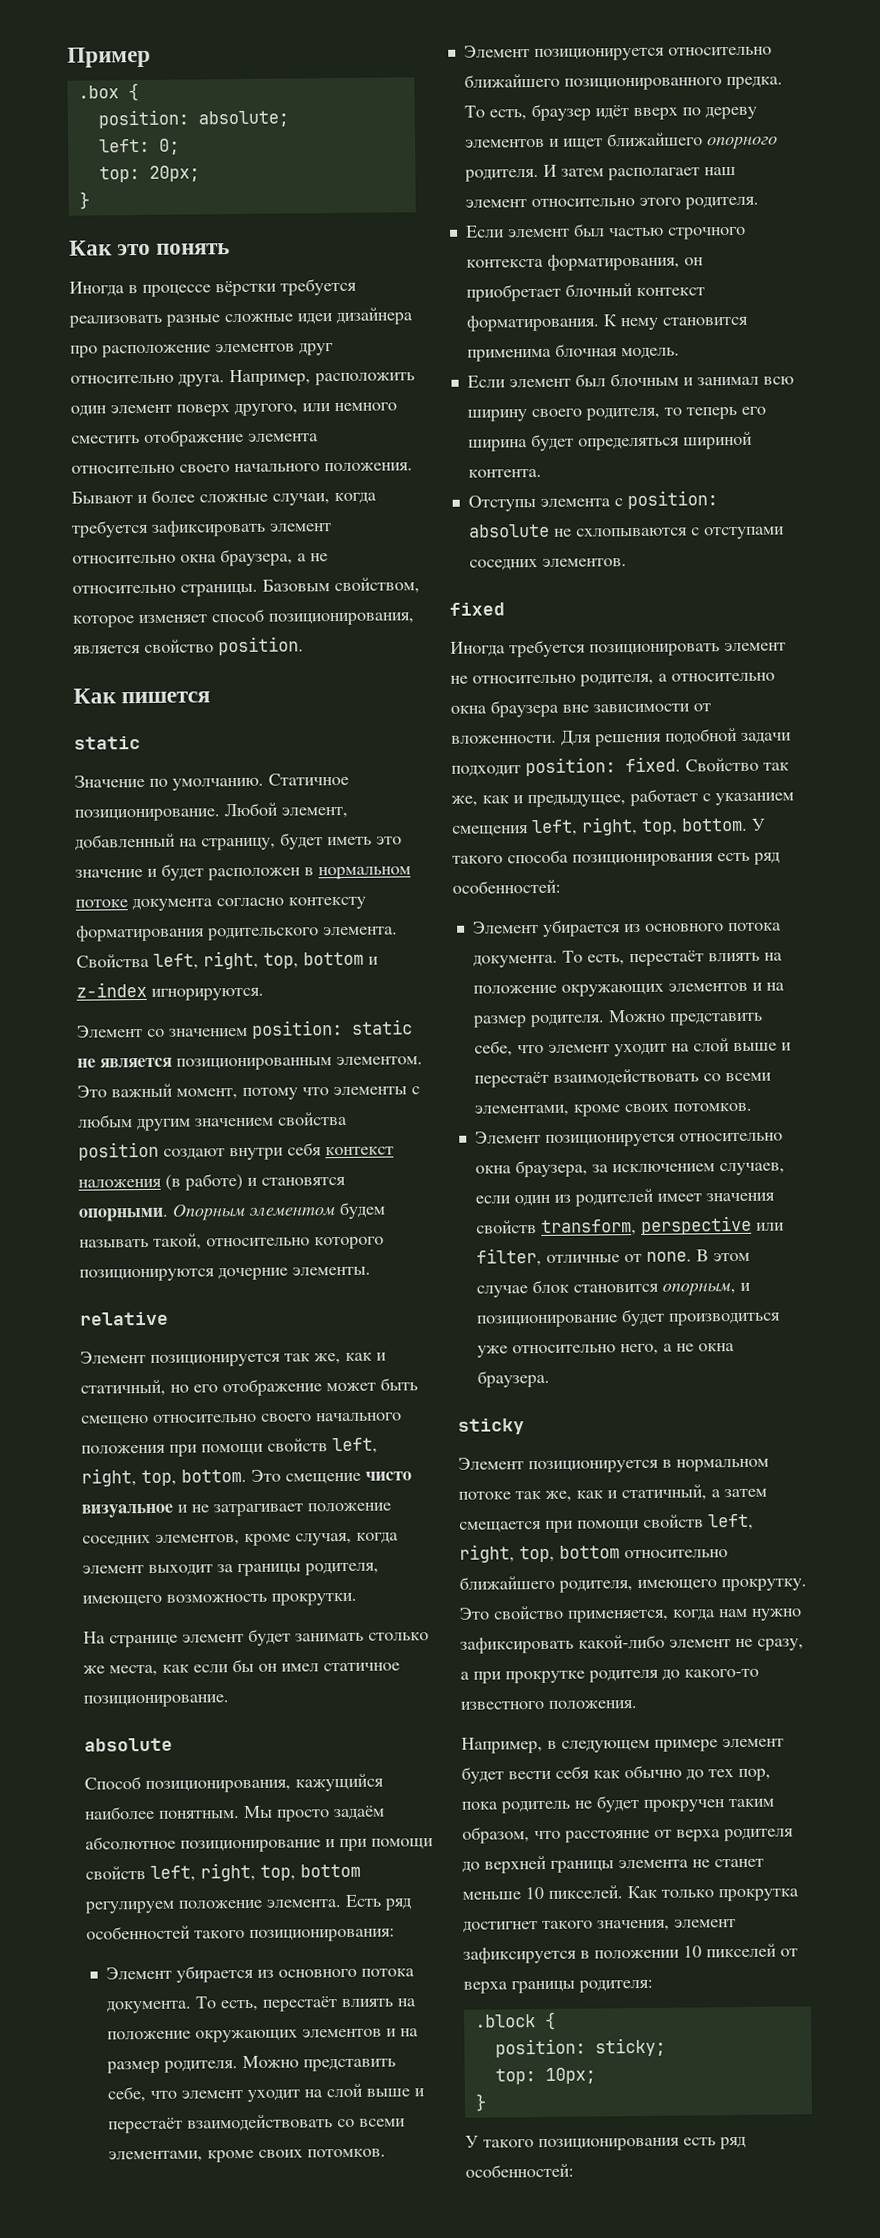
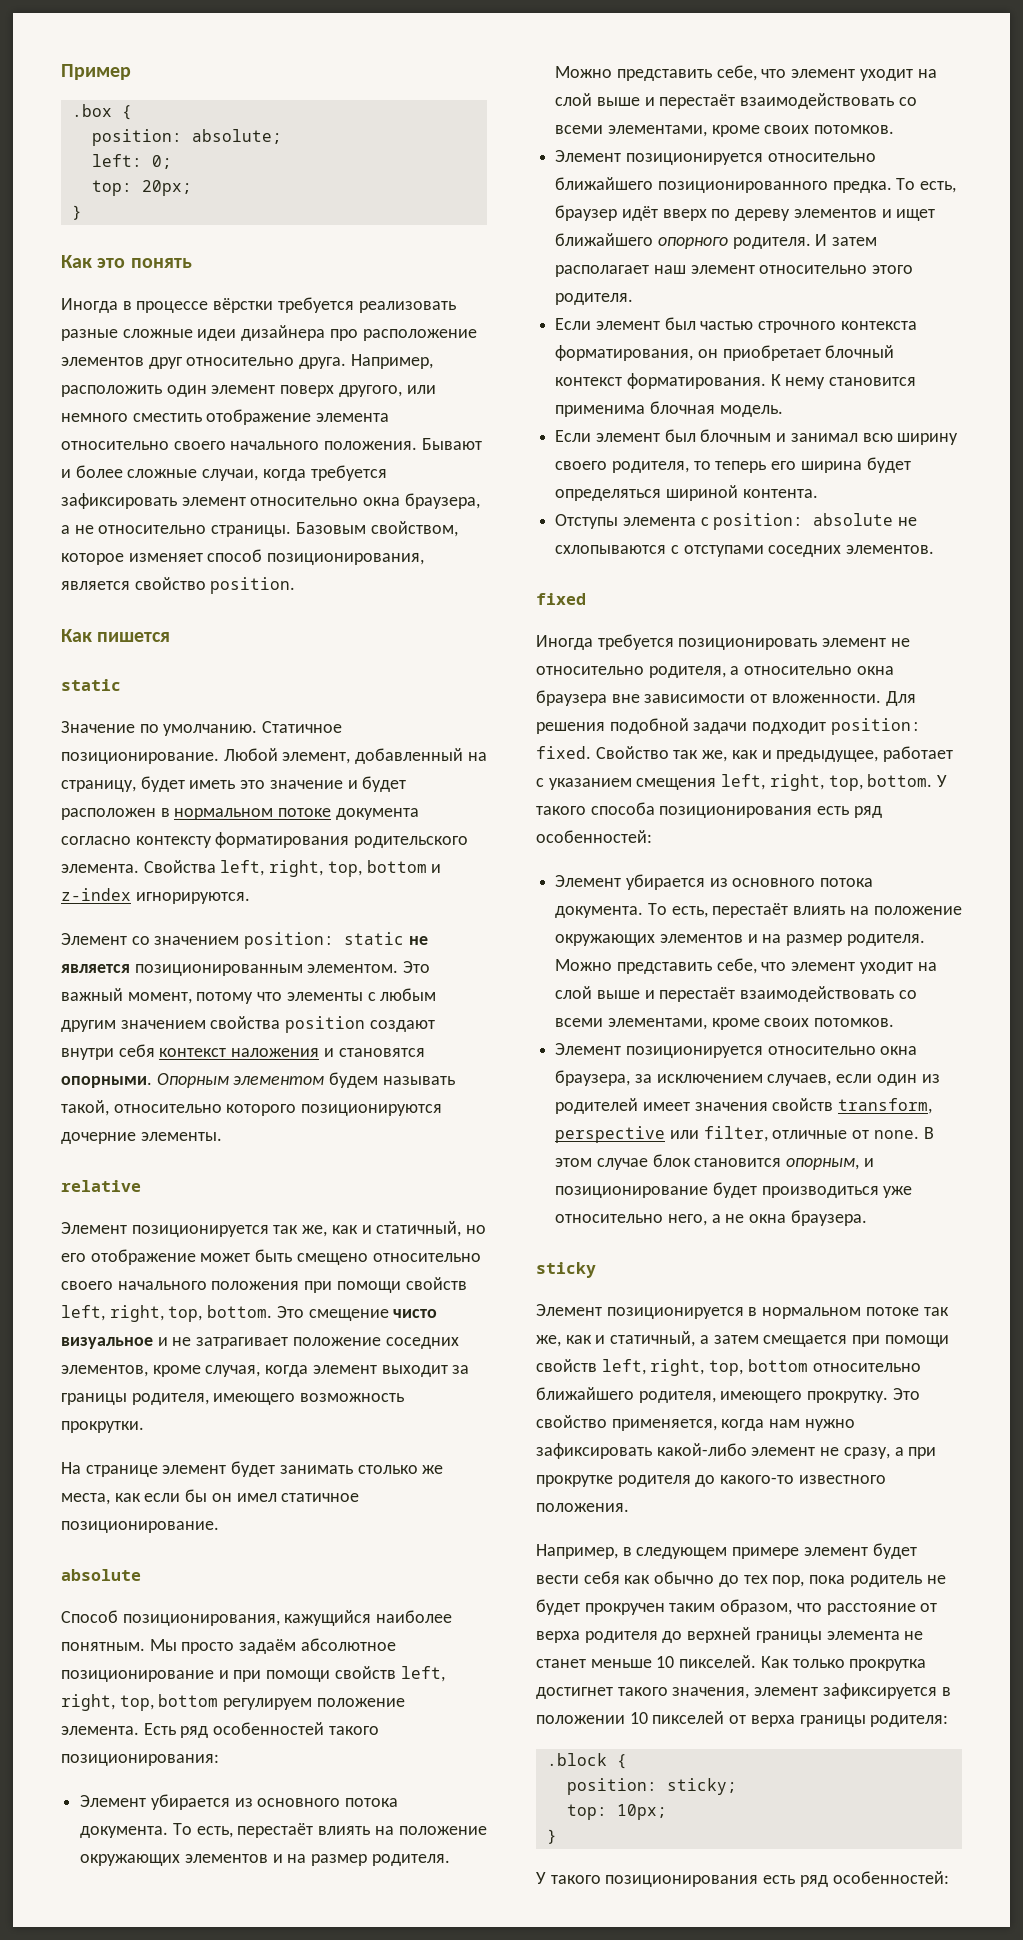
[165,1173,243,1191] (в работе) -> (320, 1052) none

